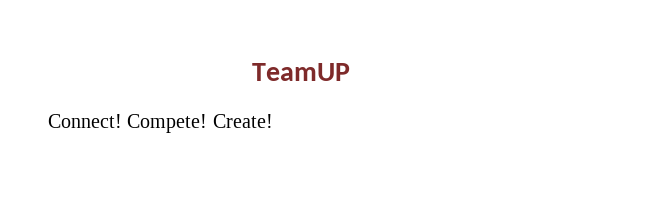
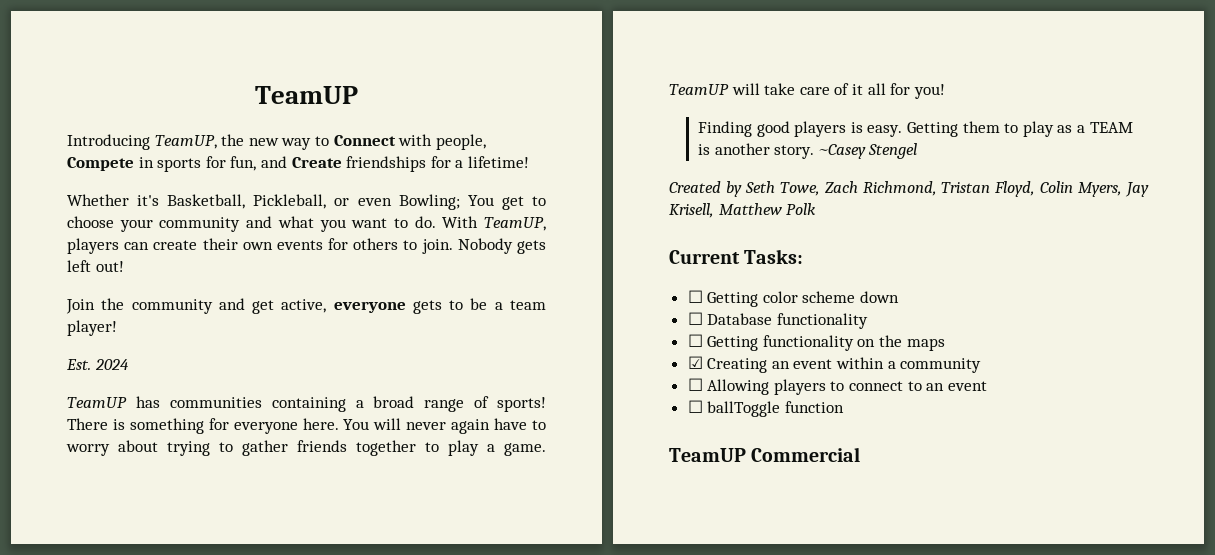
[48,114,273,133] Connect! Compete! Create! -> [67,134,486,150] [67,156,529,172] [67,194,546,210] [67,216,546,232] [67,238,546,254] [67,260,124,272] [66,298,546,314] [67,320,117,336] [66,359,129,370] [67,396,546,412] [67,418,547,434] [66,440,546,456] [669,83,945,99] [698,121,1133,137] [698,143,918,159] [669,181,1149,197] [669,203,817,218] [669,249,804,264] [687,290,900,307] [687,312,868,329] [687,334,945,351] [687,356,982,373] [687,378,987,395] [687,400,844,417] [669,447,861,462] Introducing TeamUP, the new way to Connect with people, Compete in sports for fun, and Create friendships for a lifetime! // Whether it's Basketball, Pickleball, or even Bowling; You get to choose your community and what you want to do. With TeamUP, players can create their own events for others to join. Nobody gets left out! // Join the community and get active, everyone gets to be a team player! // Est. 2024 // TeamUP has communities containing a broad range of sports! There is something for everyone here. You will never again have to worry about trying to gather friends together to play a game. TeamUP will take care of it all for you! // Finding good players is easy. Getting them to play as a TEAM is another story. ~Casey Stengel // Created by Seth Towe, Zach Richmond, Tristan Floyd, Colin Myers, Jay Krisell, Matthew Polk // Current Tasks: // ☐ Getting color scheme down // ☐ Database functionality // ☐ Getting functionality on the maps // ☑ Creating an event within a community // ☐ Allowing players to connect to an event // ☐ ballToggle function // TeamUP Commercial

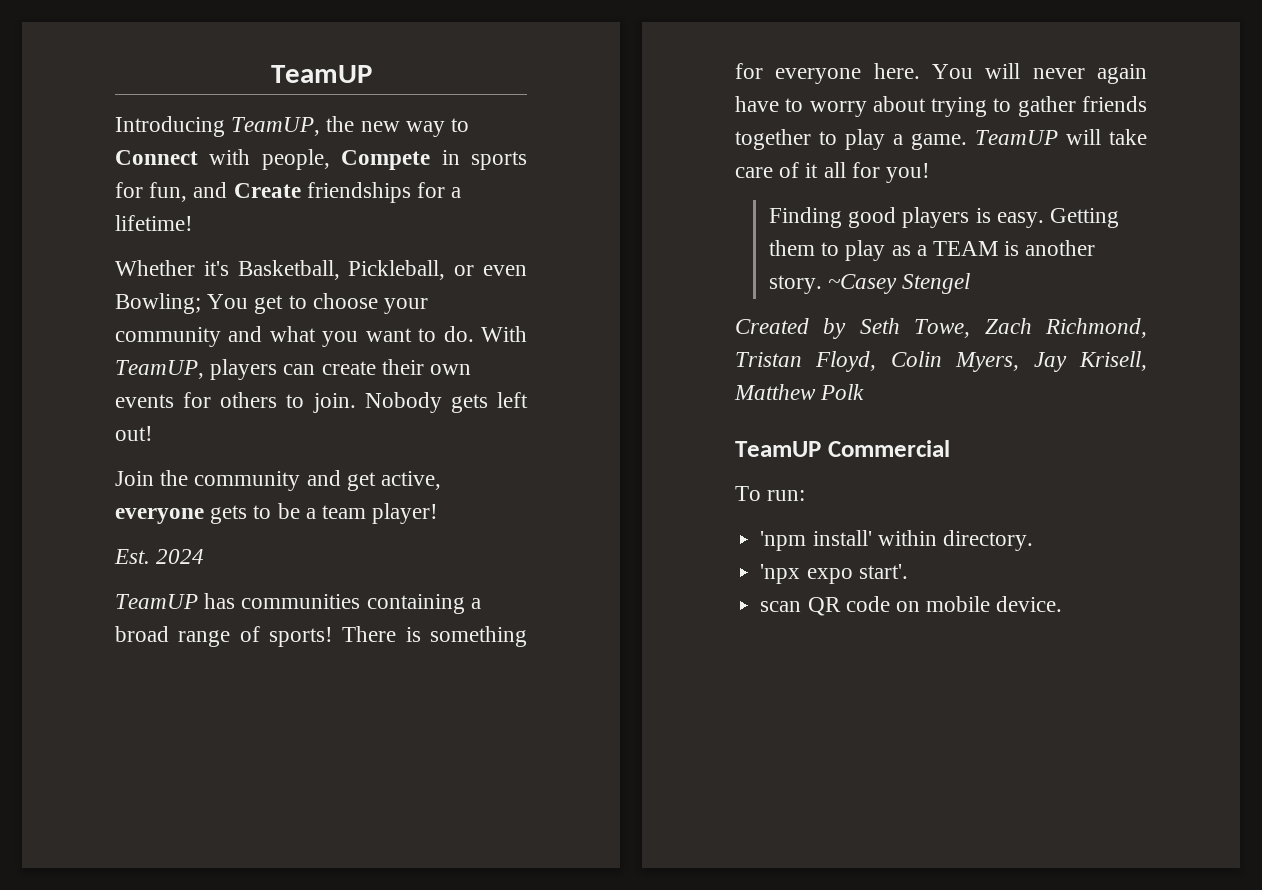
[669,249,804,264] [687,290,900,307] [687,312,868,329] [687,334,945,351] [687,356,982,373] [687,378,987,395] [687,400,844,417] [669,447,861,462] Current Tasks: // ☐ Getting color scheme down // ☐ Database functionality // ☐ Getting functionality on the maps // ☑ Creating an event within a community // ☐ Allowing players to connect to an event // ☐ ballToggle function // TeamUP Commercial -> [735,440,950,457] [735,486,806,501] [760,530,1033,551] [760,564,908,584] [760,596,1063,616] TeamUP Commercial // To run: // 'npm install' within directory. // 'npx expo start'. // scan QR code on mobile device.

